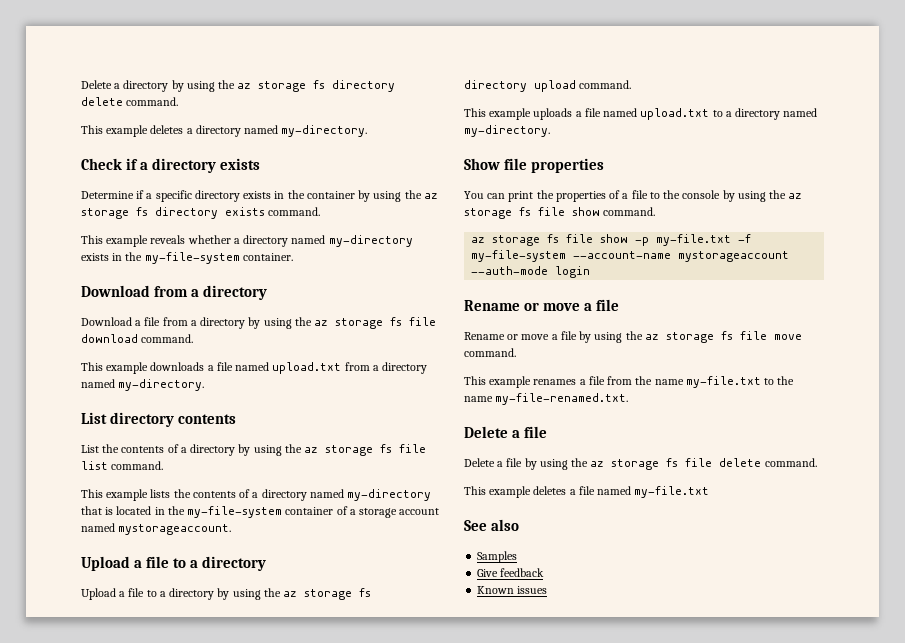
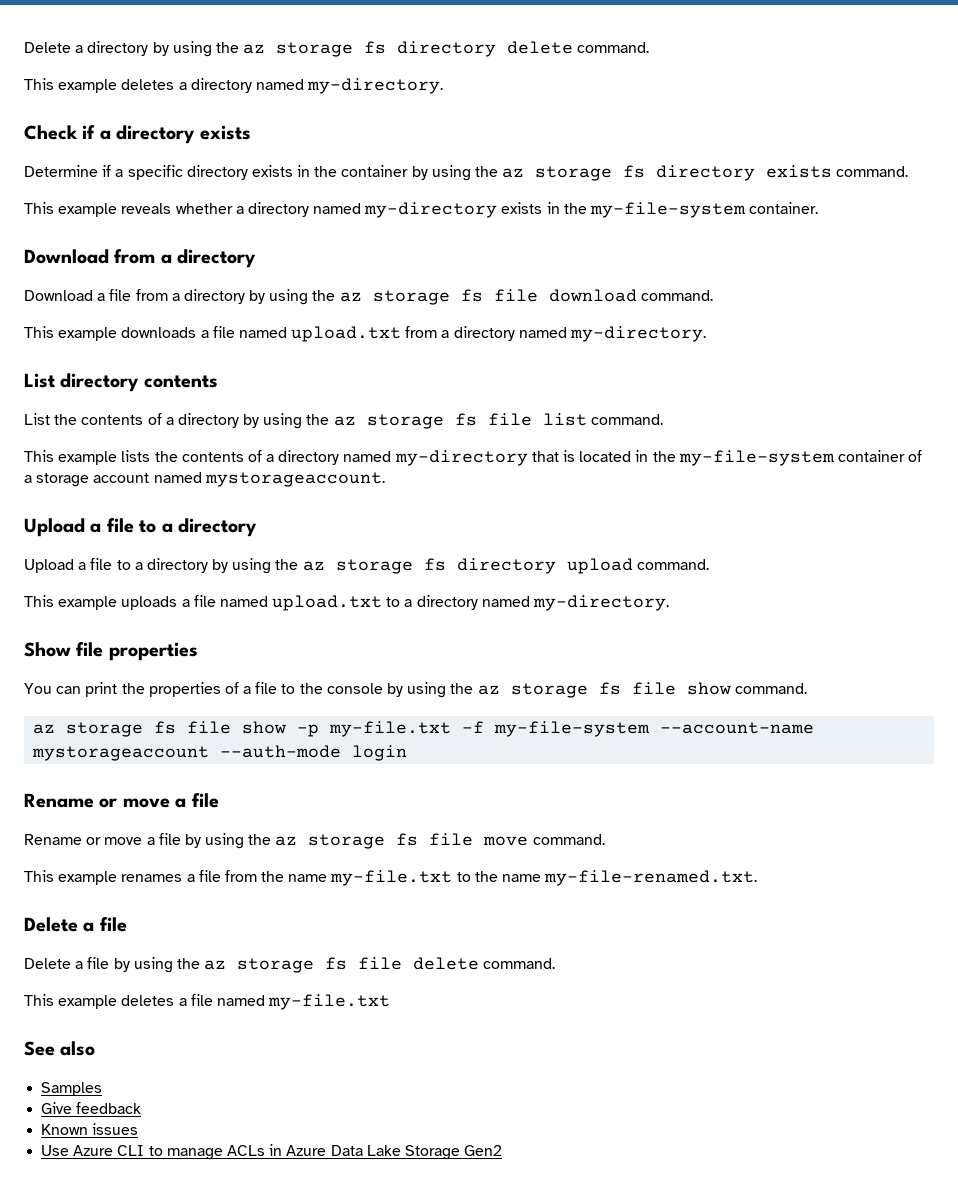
(548, 590) none -> [41,1144,503,1160] // Use Azure CLI to manage ACLs in Azure Data Lake Storage Gen2

